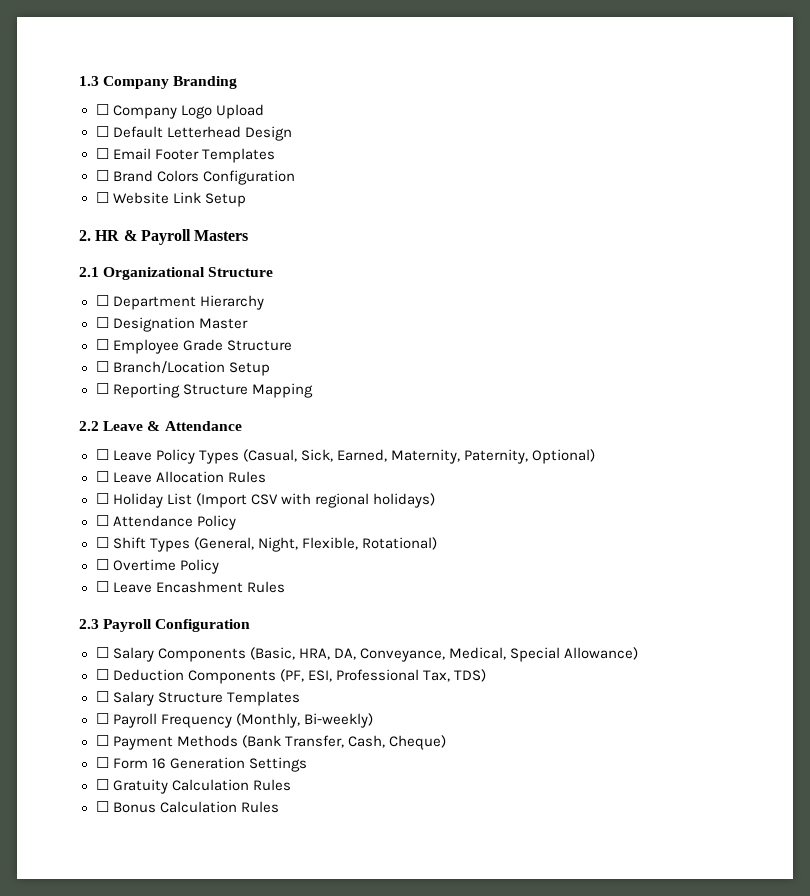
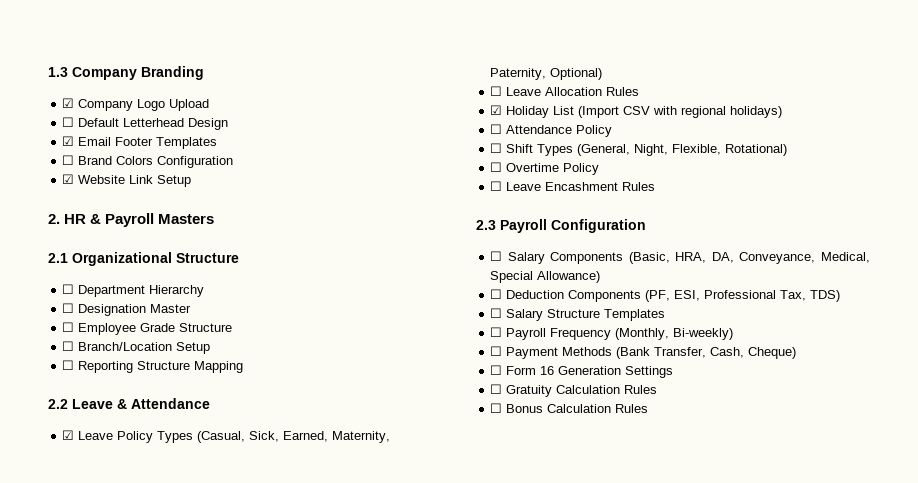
[95,104,109,115] ☐ -> [62,98,75,108] ☑
[95,148,109,159] ☐ -> [62,136,75,146] ☑
[95,192,109,203] ☐ -> [62,174,75,184] ☑
[95,449,109,460] ☐ -> [62,430,75,440] ☑
[95,493,109,504] ☐ -> [490,105,503,115] ☑

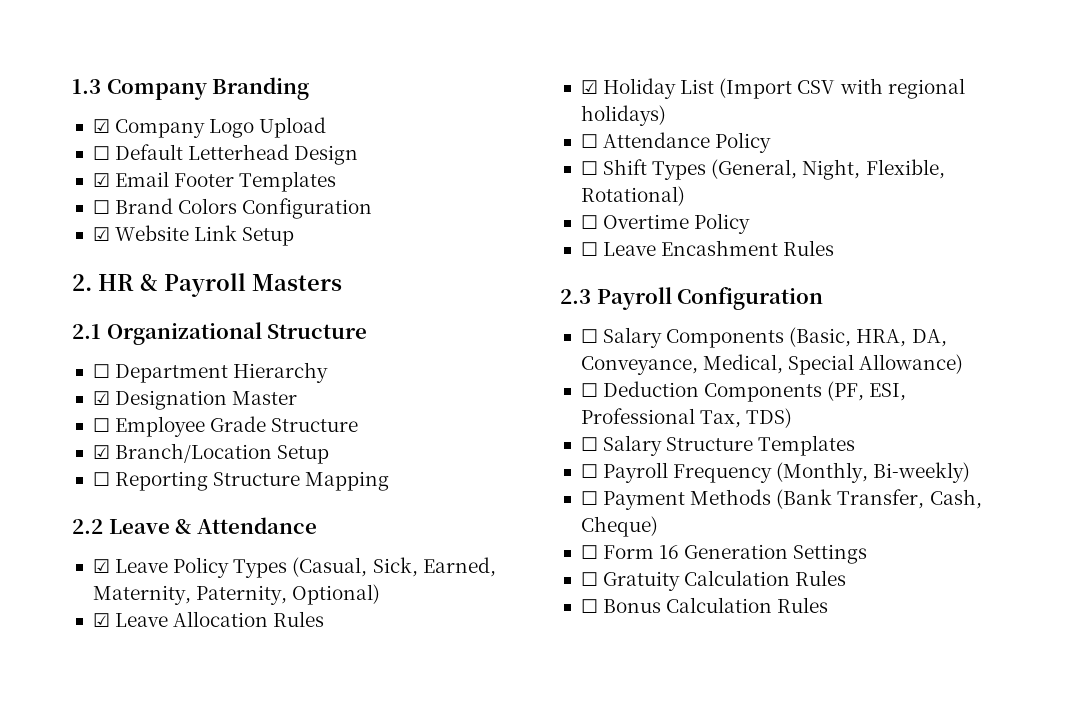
[62,303,75,313] ☐ -> [92,391,110,405] ☑
[62,341,75,351] ☐ -> [92,445,110,459] ☑
[490,86,503,96] ☐ -> [92,613,110,627] ☑

